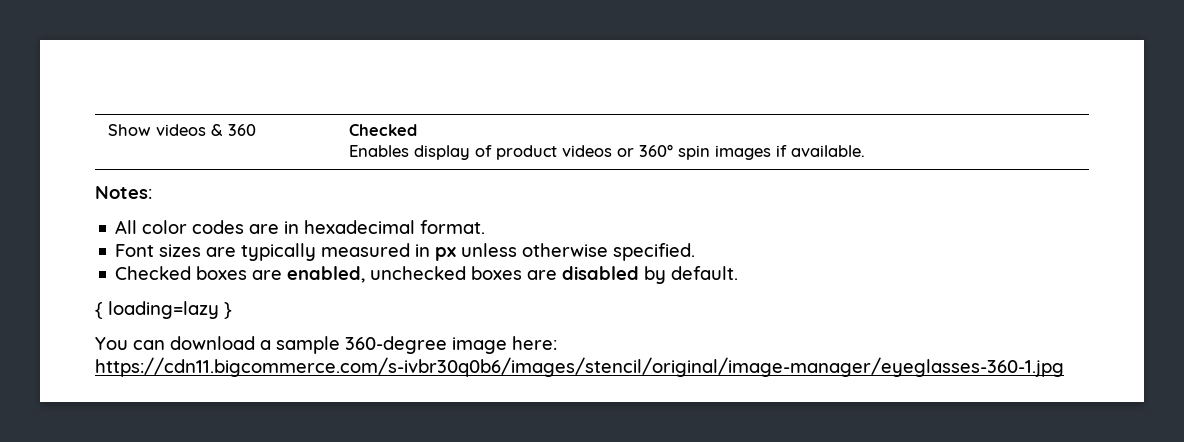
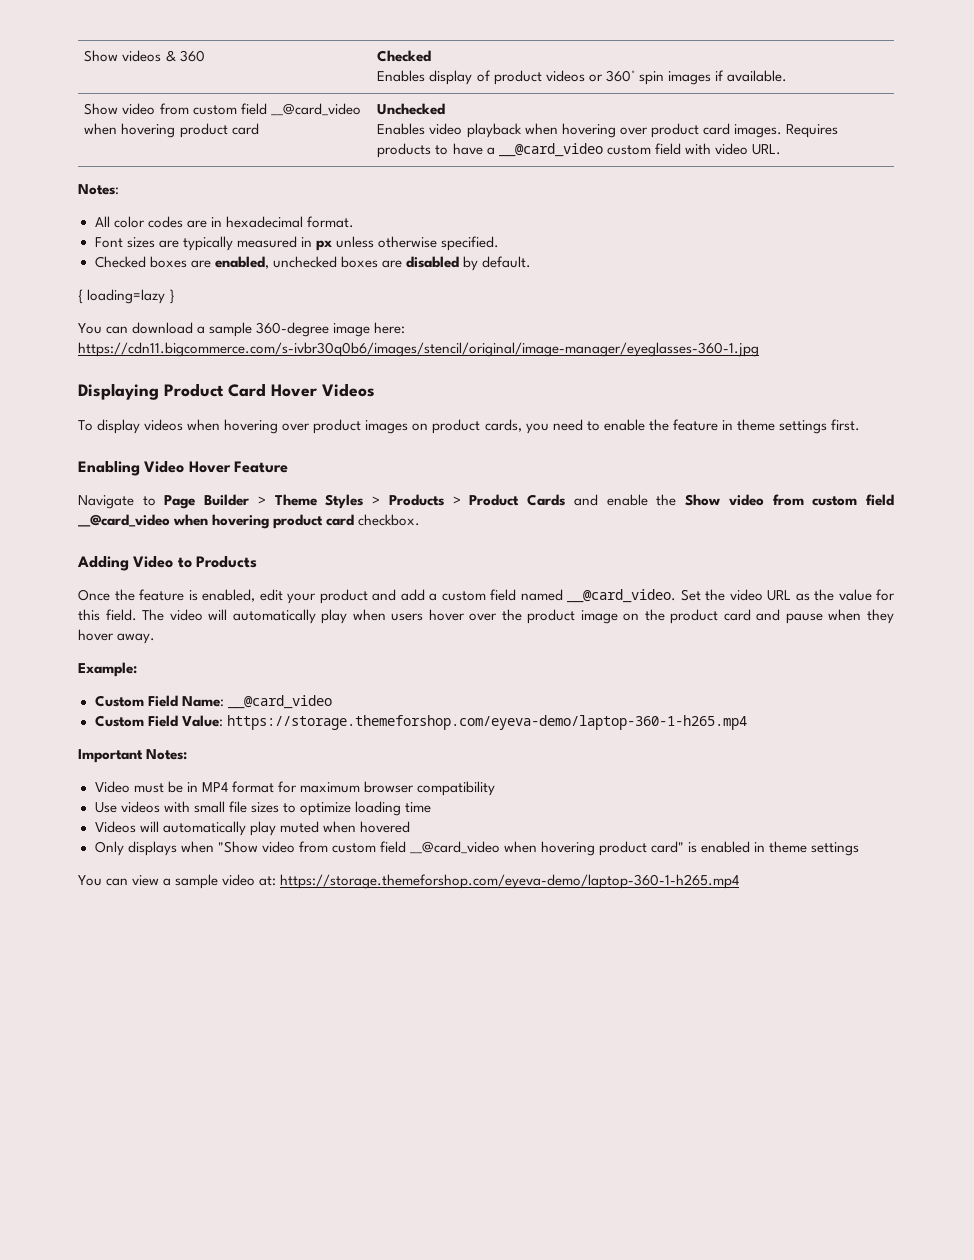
(865, 151) none -> [84,103,361,116] [84,123,259,138] [377,103,446,115] [377,123,838,138] [377,143,781,158] // Show video from custom field __@card_video when hovering product card | Unchecked // Enables video playback when hovering over product card images. Requires products to have a __@card_video custom field with video URL.
(1064, 367) none -> [78,383,375,400] [78,419,860,434] [78,461,288,476] [78,494,894,509] [78,514,421,529] [77,556,257,571] [78,589,895,604] [78,609,894,624] [78,629,156,644] [78,662,137,677] [94,695,332,709] [94,715,747,730] [78,749,188,763] [94,781,495,796] [94,801,431,816] [94,821,410,836] [94,841,860,856] [78,874,740,889] // Displaying Product Card Hover Videos // To display videos when hovering over product images on product cards, you need to enable the feature in theme settings first. // Enabling Video Hover Feature // Navigate to Page Builder > Theme Styles > Products > Product Cards and enable the Show video from custom field __@card_video when hovering product card checkbox. // Adding Video to Products // Once the feature is enabled, edit your product and add a custom field named __@card_video. Set the video URL as the value for this field. The video will automatically play when users hover over the product image on the product card and pause when they hover away. // Example: // Custom Field Name: __@card_video // Custom Field Value: https://storage.themeforshop.com/eyeva-demo/laptop-360-1-h265.mp4 // Important Notes: // Video must be in MP4 format for maximum browser compatibility // Use videos with small file sizes to optimize loading time // Videos will automatically play muted when hovered // Only displays when "Show video from custom field __@card_video when hovering product card" is enabled in theme settings // You can view a sample video at: https://storage.themeforshop.com/eyeva-demo/laptop-360-1-h265.mp4

